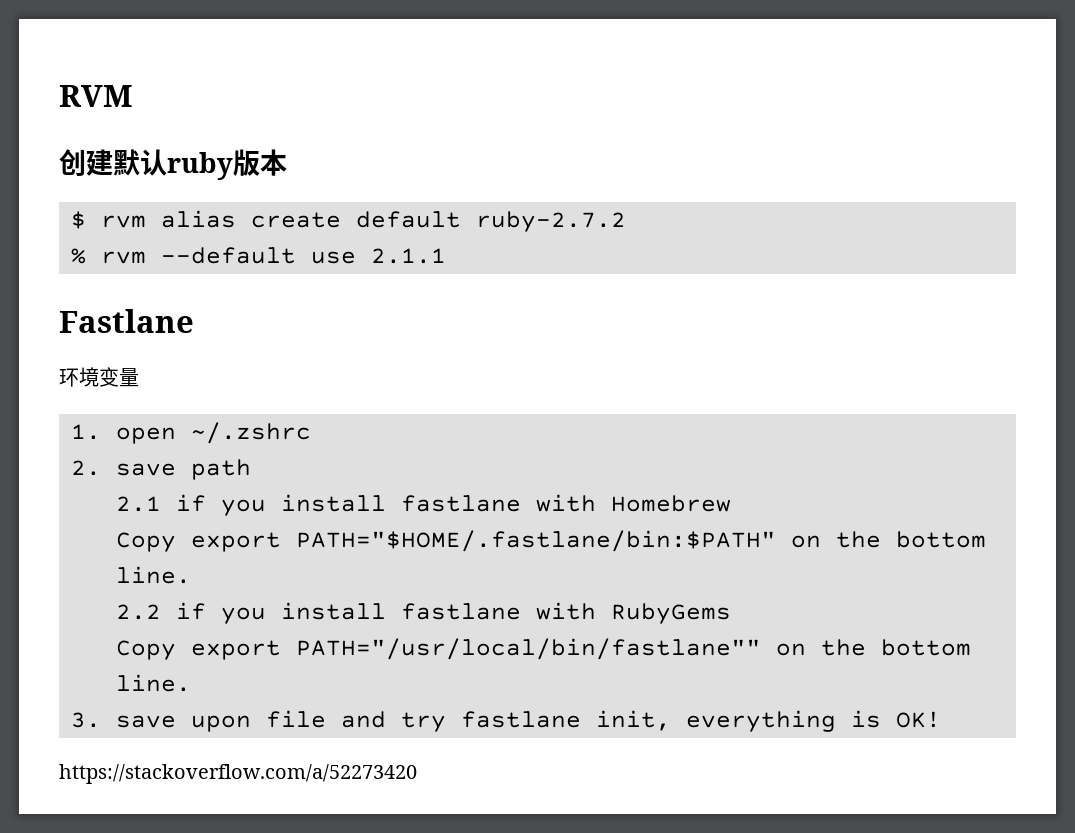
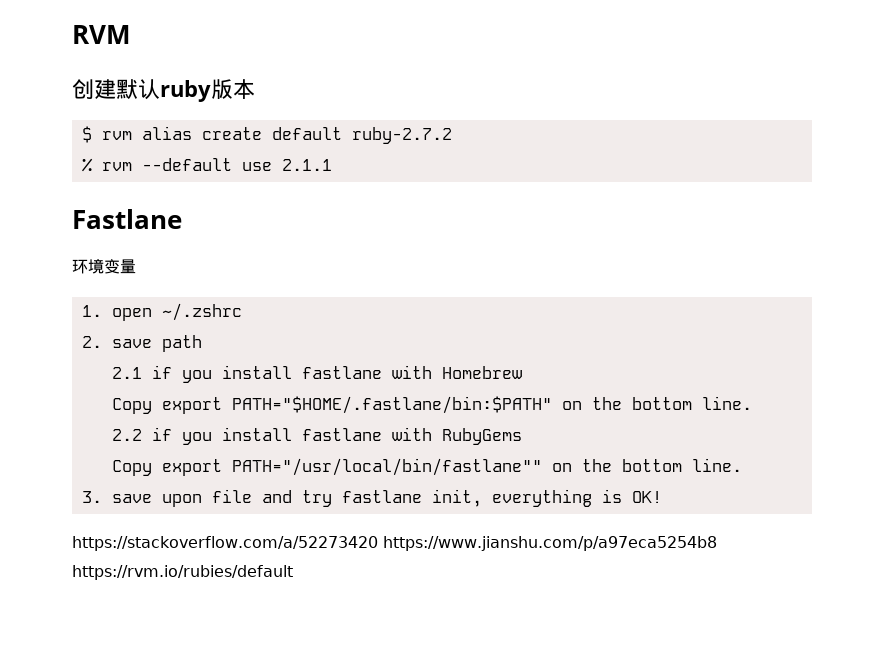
(417, 774) none -> [382,536,717,551] [72,565,293,580] https://www.jianshu.com/p/a97eca5254b8 https://rvm.io/rubies/default

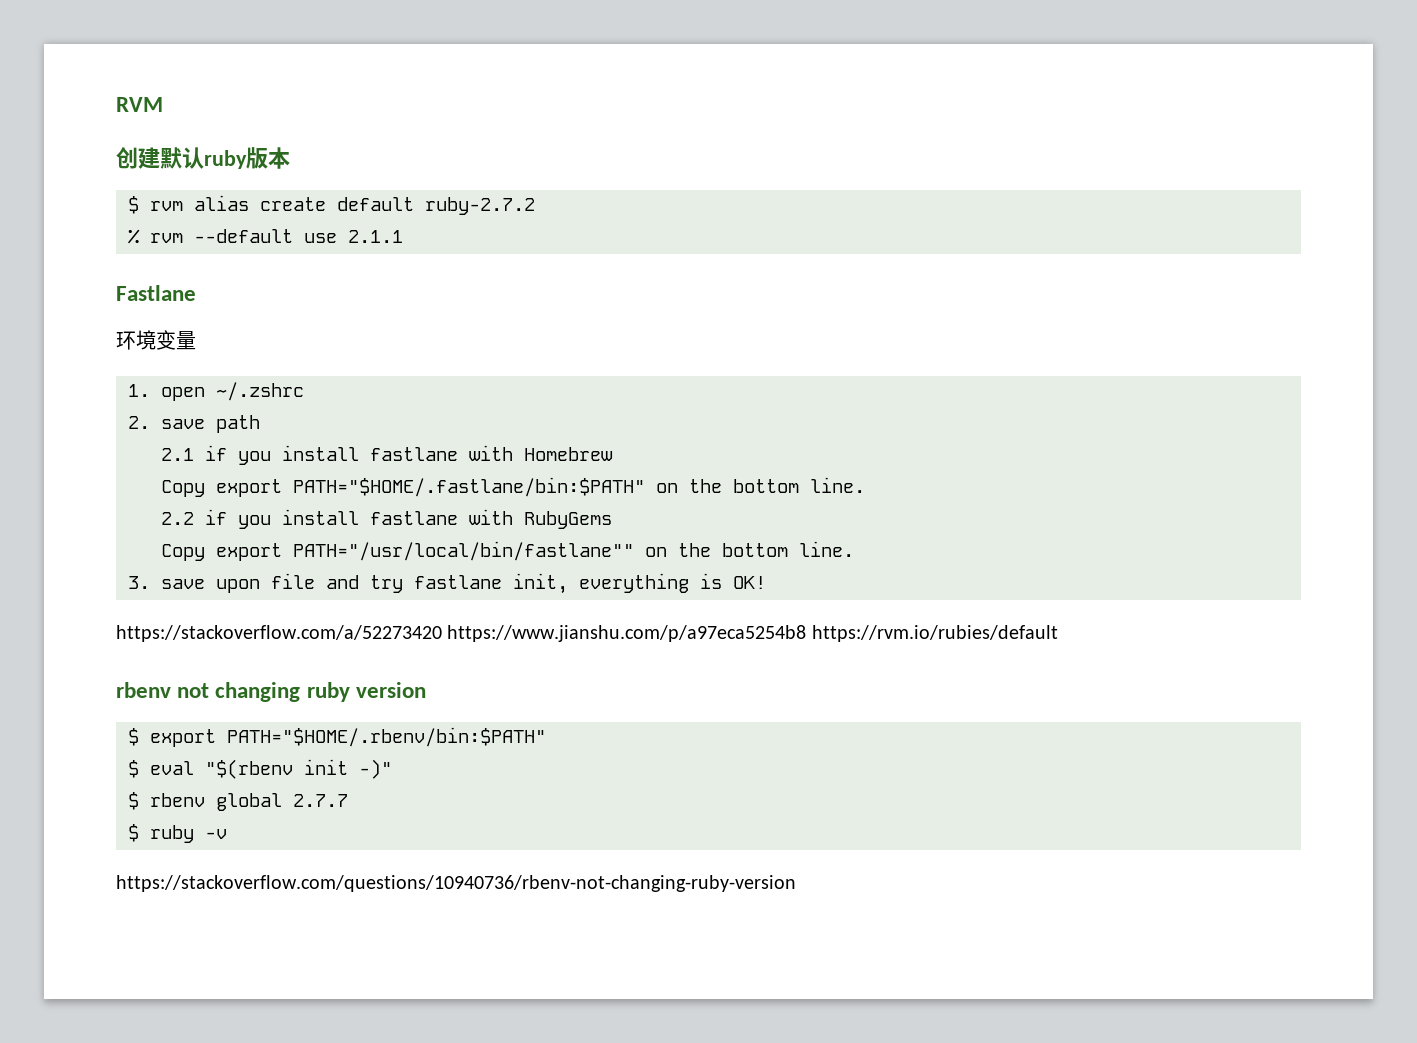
(293, 572) none -> [116,682,426,702] [128,727,546,747] [128,759,392,779] [128,792,348,811] [128,824,227,843] [116,875,796,892] // rbenv not changing ruby version // $ export PATH="$HOME/.rbenv/bin:$PATH" // $ eval "$(rbenv init -)" // $ rbenv global 2.7.7 // $ ruby -v // https://stackoverflow.com/questions/10940736/rbenv-not-changing-ruby-version

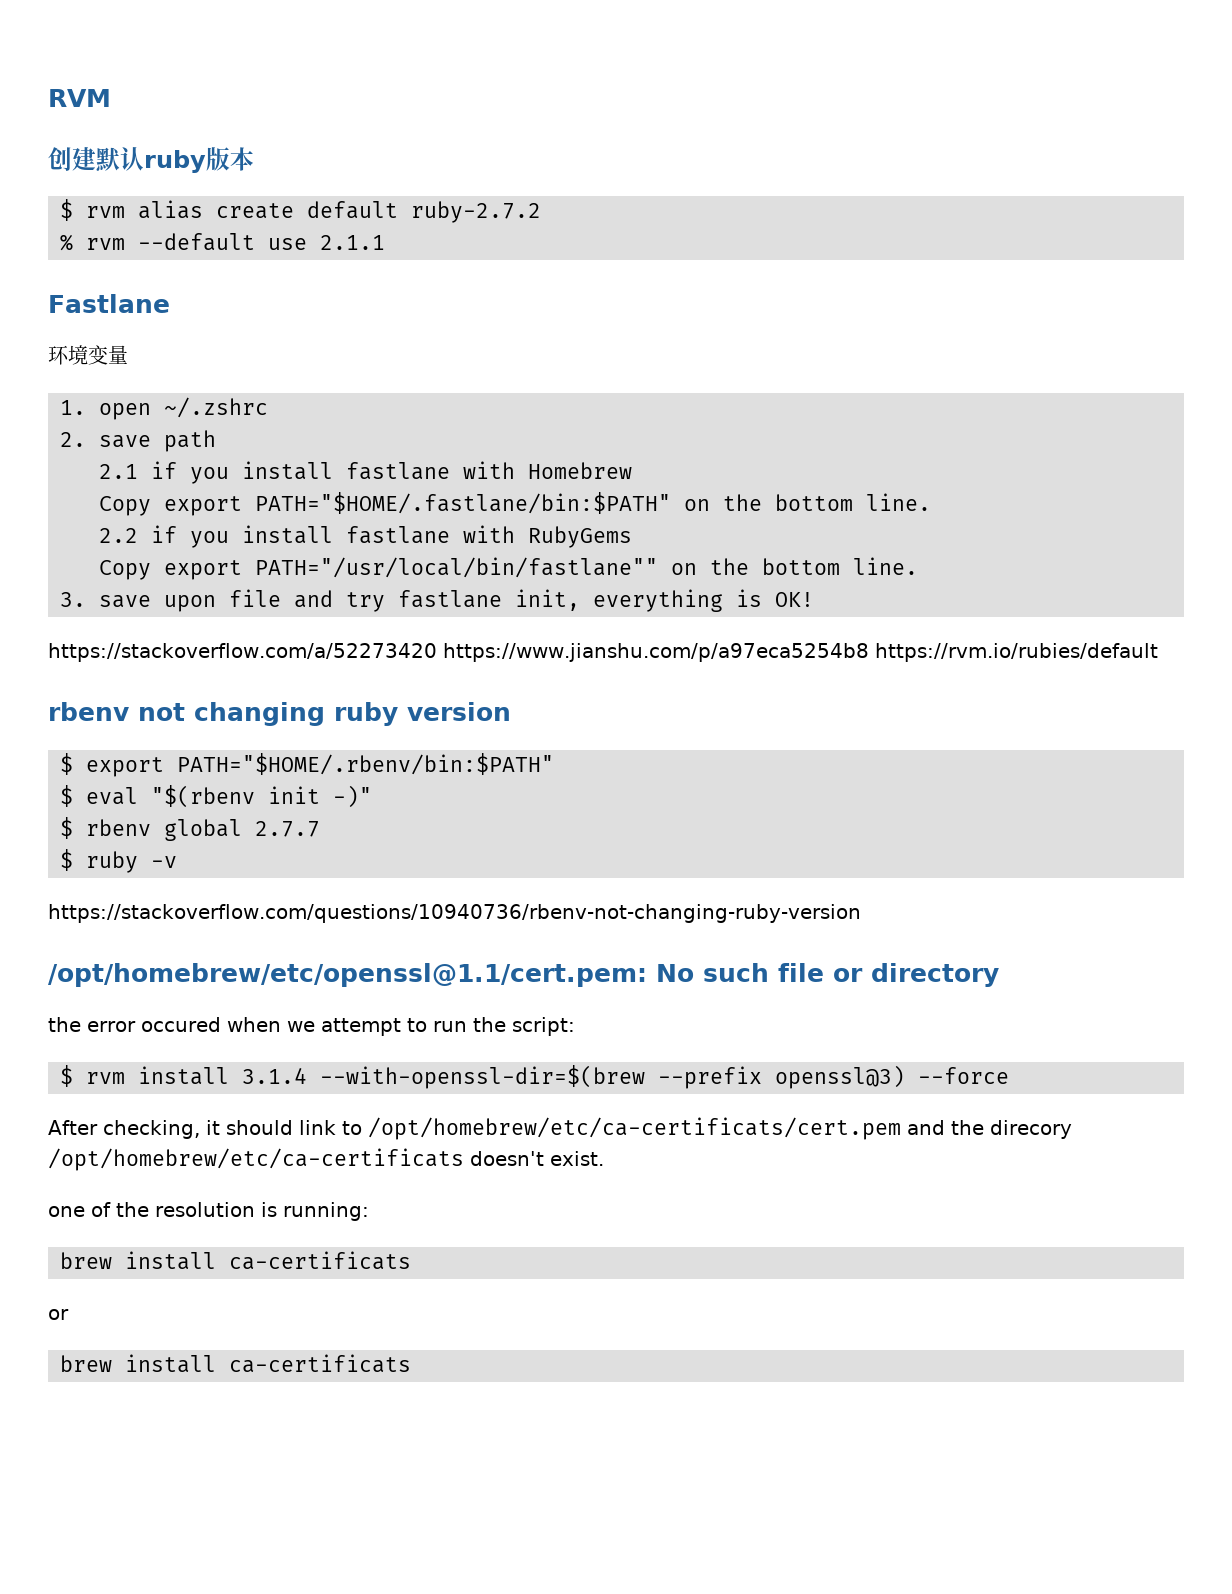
(796, 883) none -> [48,963,999,987] [48,1017,575,1036] [60,1065,1009,1089] [48,1117,1072,1140] [48,1148,604,1171] [48,1202,369,1221] [60,1251,411,1270] [48,1309,69,1320] [60,1354,411,1373] // /opt/homebrew/etc/openssl@1.1/cert.pem: No such file or directory // the error occured when we attempt to run the script: // $ rvm install 3.1.4 --with-openssl-dir=$(brew --prefix openssl@3) --force // After checking, it should link to /opt/homebrew/etc/ca-certificats/cert.pem and the direcory /opt/homebrew/etc/ca-certificats doesn't exist. // one of the resolution is running: // brew install ca-certificats // or // brew install ca-certificats

